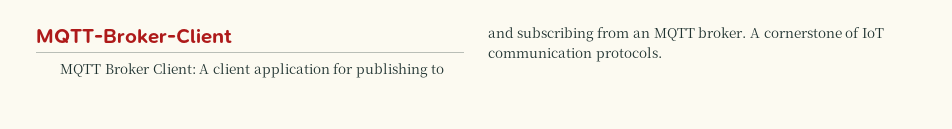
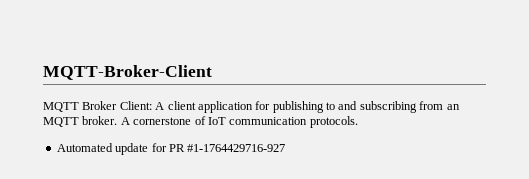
(662, 54) none -> [56,143,286,155] // Automated update for PR #1-1764429716-927

